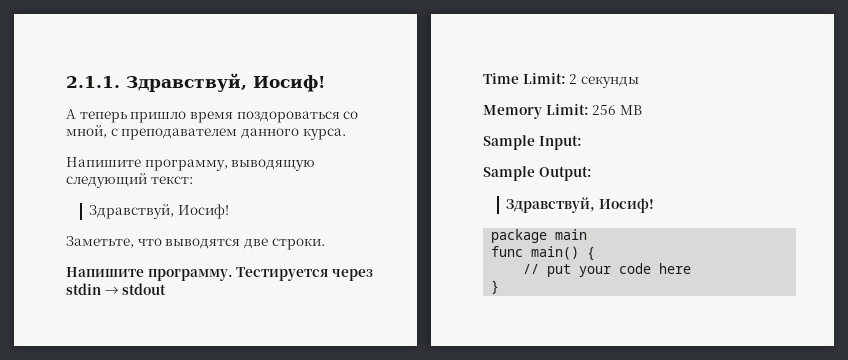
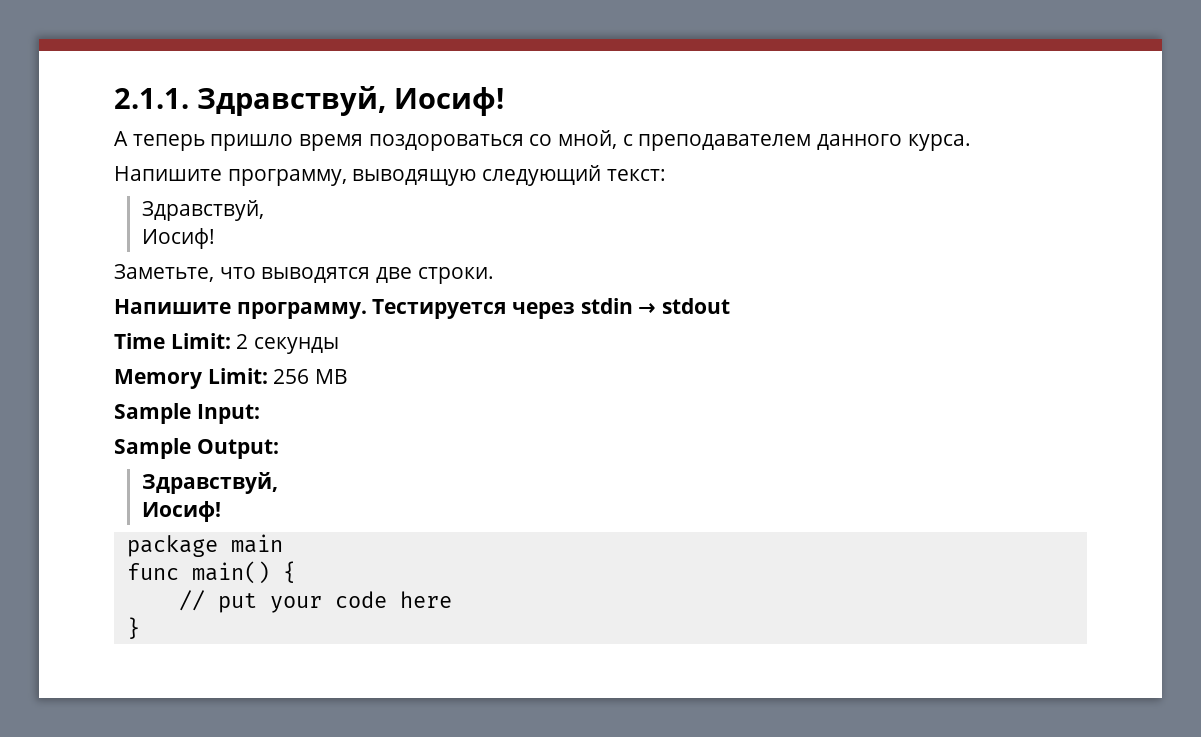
(175, 211) none -> (264, 210) //
(596, 205) none -> (278, 483) //

